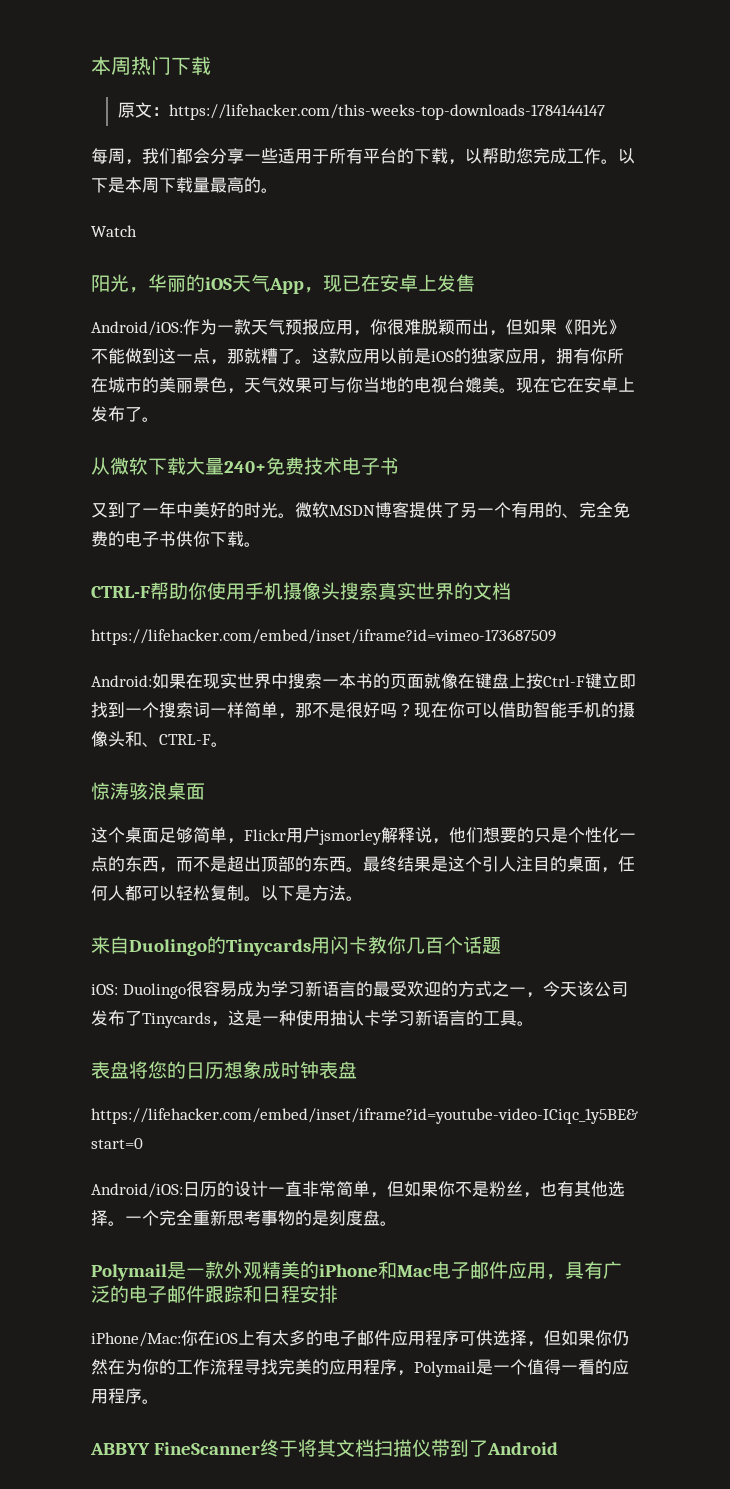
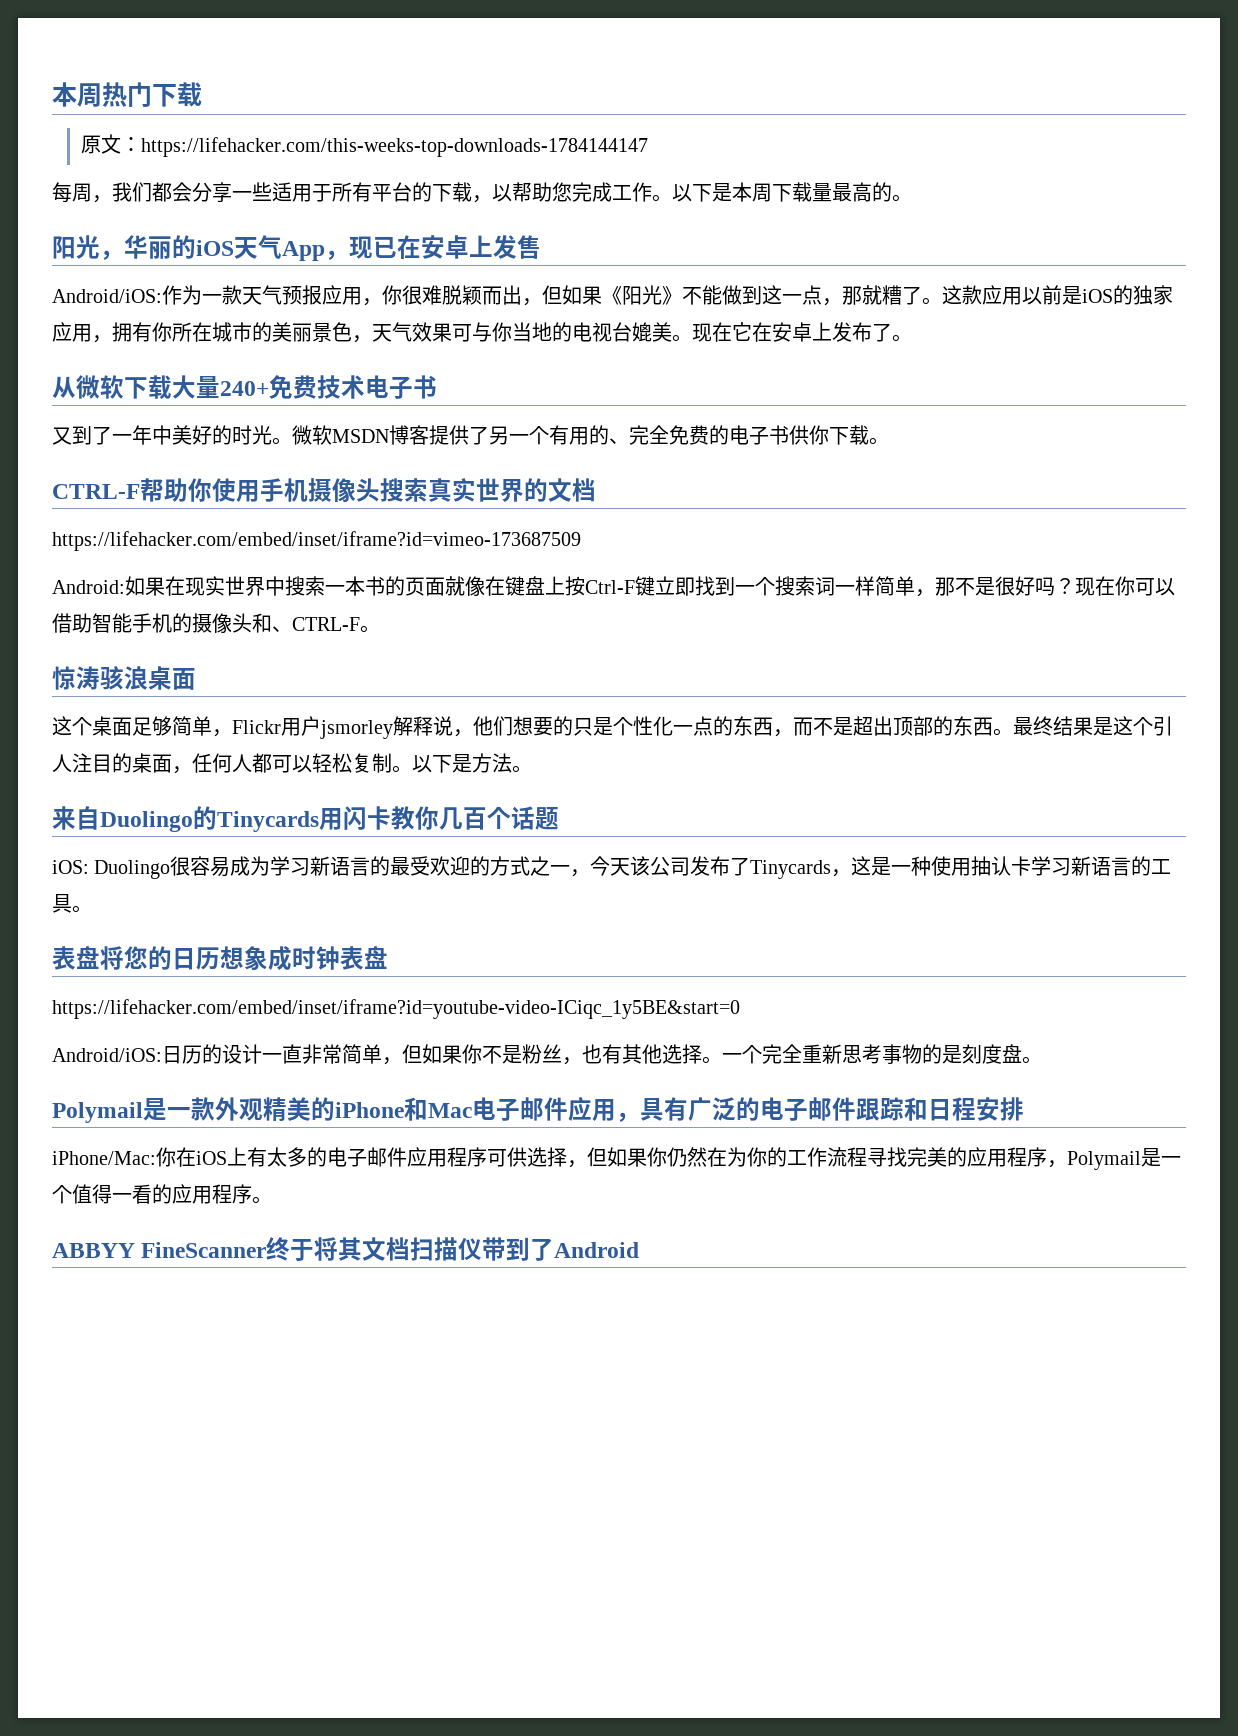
[91,225,137,237] // Watch -> (912, 198) none

